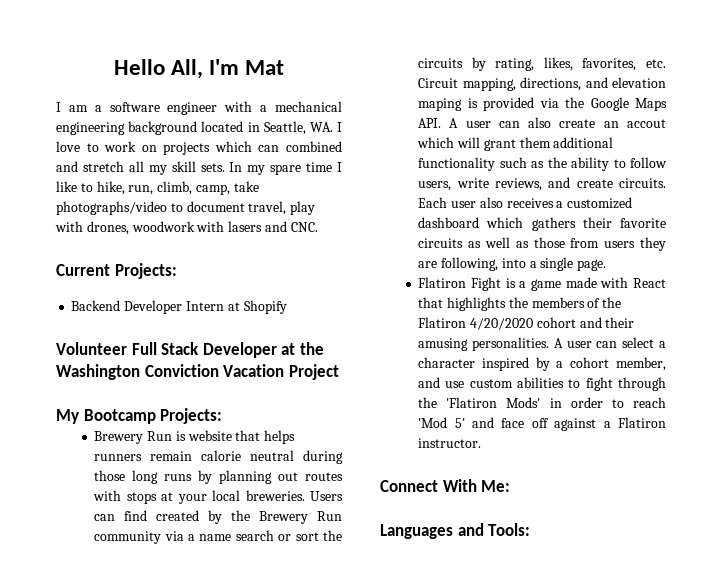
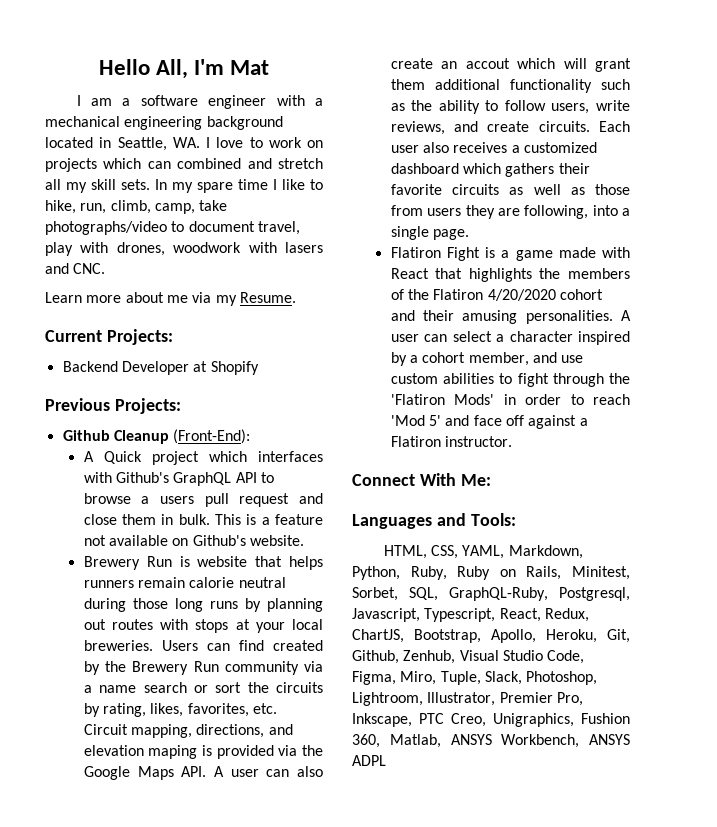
(318, 227) none -> [45,292,296,306] // Learn more about me via my Resume.
[185,301,224,311] Intern -> (189, 368) none
[56,342,324,358] [56,364,339,380] [56,408,223,424] Volunteer Full Stack Developer at the Washington Conviction Vacation Project // My Bootcamp Projects: -> [45,398,181,414] [62,429,251,444] [83,451,323,465] [83,472,275,486] [83,493,323,507] [83,514,323,525] [83,535,305,546] Previous Projects: // Github Cleanup (Front-End): // A Quick project which interfaces with Github's GraphQL API to browse a users pull request and close them in bulk. This is a feature not available on Github's website.
(531, 529) none -> [383,545,583,559] [352,566,630,580] [352,587,630,601] [352,608,589,622] [352,629,630,643] [352,650,585,664] [352,671,598,685] [352,692,583,706] [352,713,630,727] [352,734,630,748] [352,755,386,766] // HTML, CSS, YAML, Markdown, Python, Ruby, Ruby on Rails, Minitest, Sorbet, SQL, GraphQL-Ruby, Postgresql, Javascript, Typescript, React, Redux, ChartJS, Bootstrap, Apollo, Heroku, Git, Github, Zenhub, Visual Studio Code, Figma, Miro, Tuple, Slack, Photoshop, Lightroom, Illustrator, Premier Pro, Inkscape, PTC Creo, Unigraphics, Fushion 360, Matlab, ANSYS Workbench, ANSYS ADPL

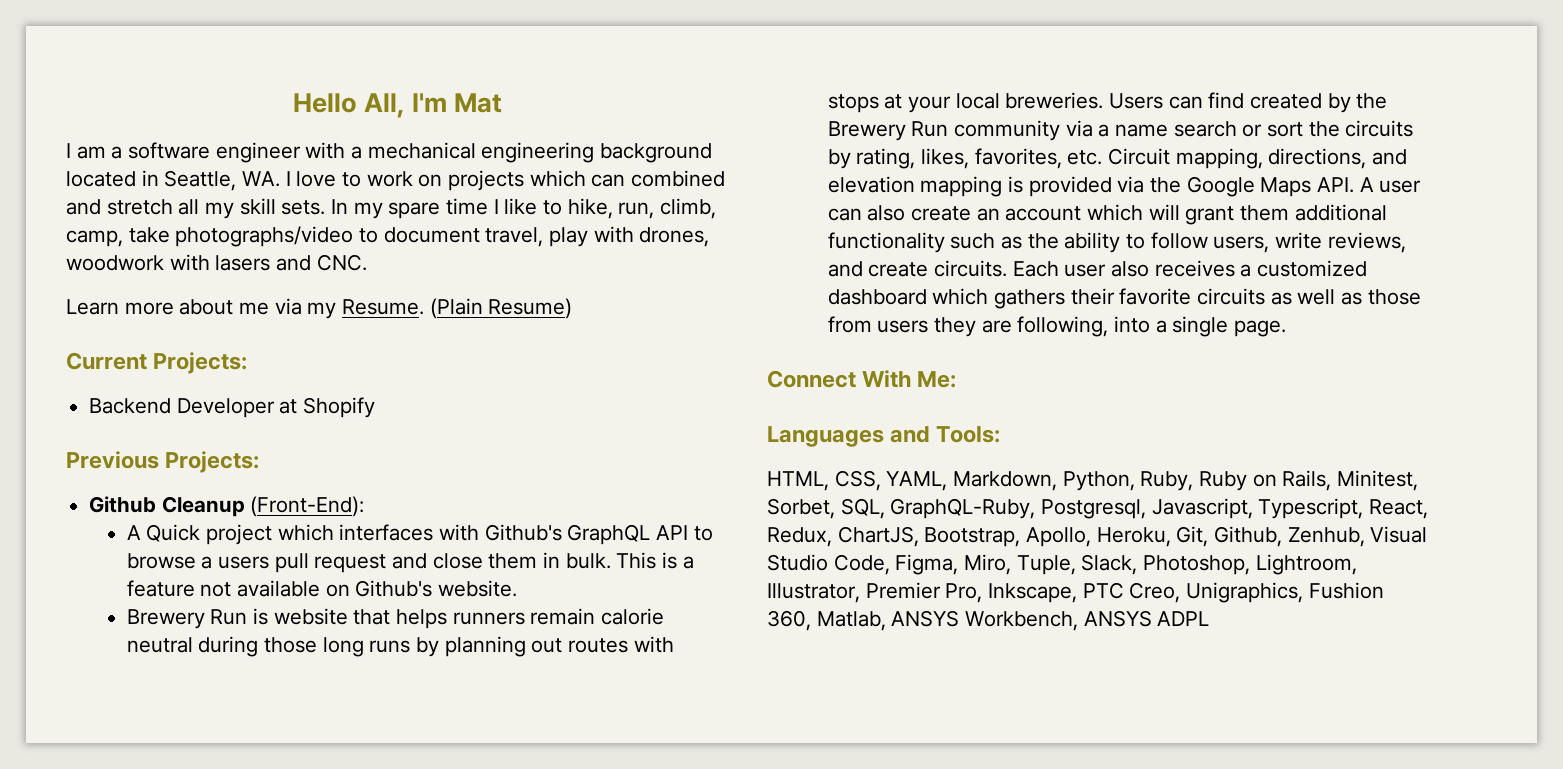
(296, 297) none -> [429,298,573,319] (Plain Resume)
[148,745,198,759] maping -> [920,176,1003,197] mapping
[465,58,510,69] accout -> [1005,206,1082,221] account
[390,247,630,261] [390,268,630,282] [390,289,604,301] [390,310,631,324] [390,331,630,345] [390,352,584,366] [390,373,630,387] [390,394,630,405] [390,415,588,429] [390,436,513,447] // Flatiron Fight is a game made with React that highlights the members of the Flatiron 4/20/2020 cohort and their amusing personalities. A user can select a character inspired by a cohort member, and use custom abilities to fight through the 'Flatiron Mods' in order to reach 'Mod 5' and face off against a Flatiron instructor. -> (1287, 328) none

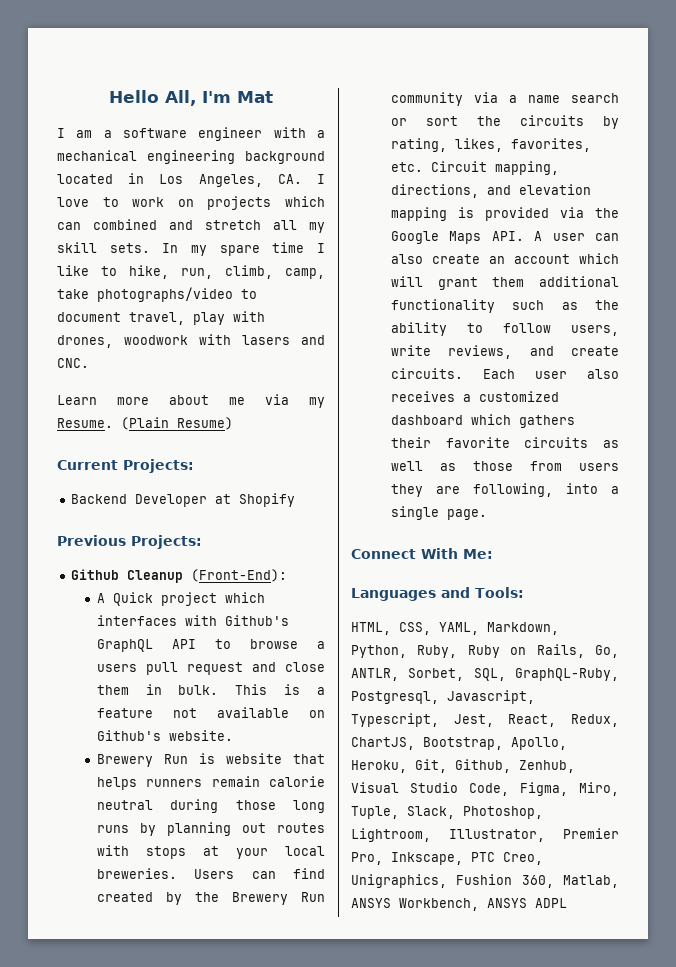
[164,170,281,191] Seattle, WA. -> [159,174,302,187] Los Angeles, CA.
[1337,470,1419,491] Minitest, -> [595,645,619,658] [351,668,399,681] Go, ANTLR,
(1364, 508) none -> [453,714,494,727] Jest,

